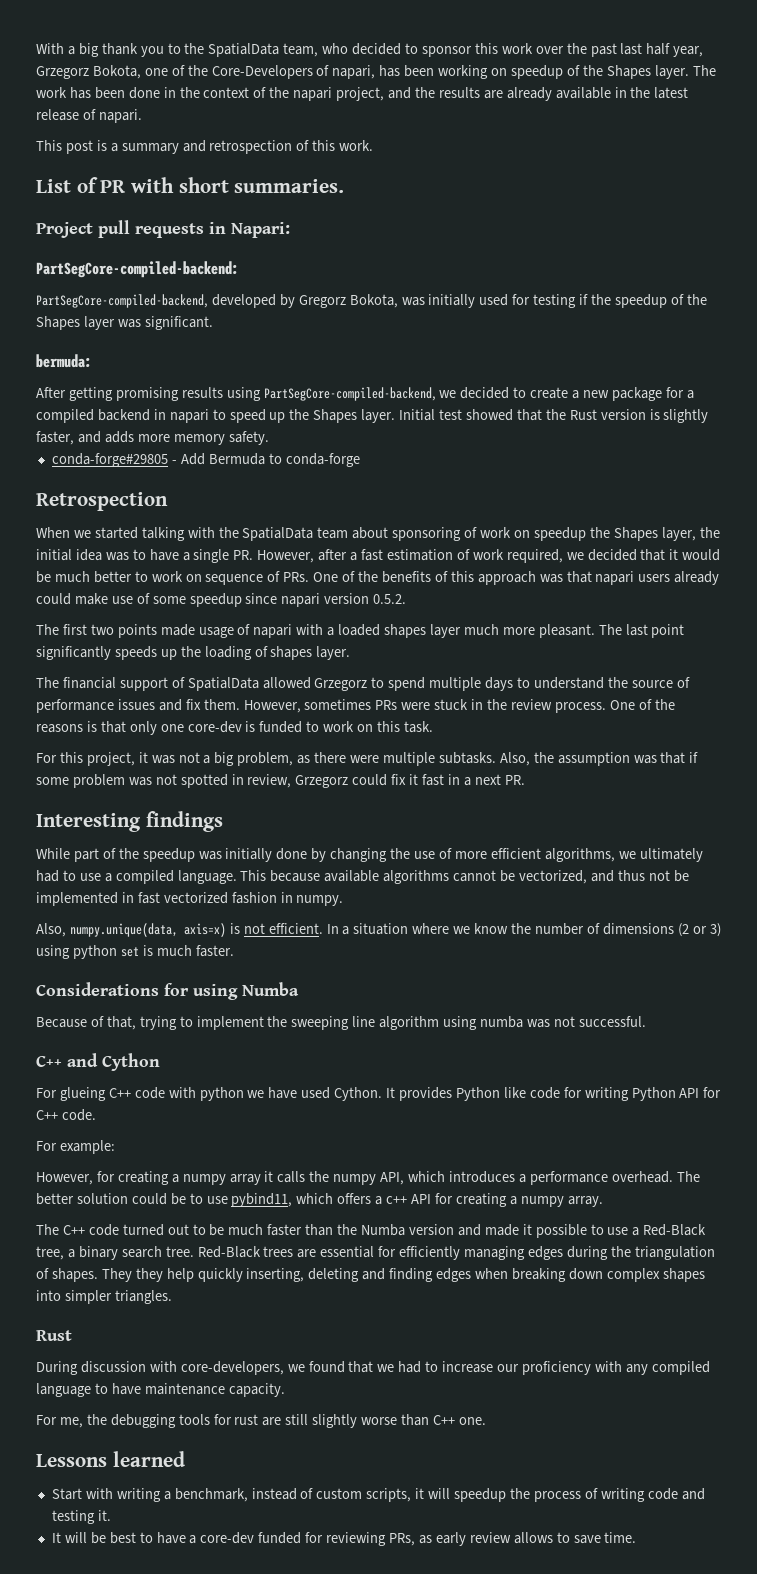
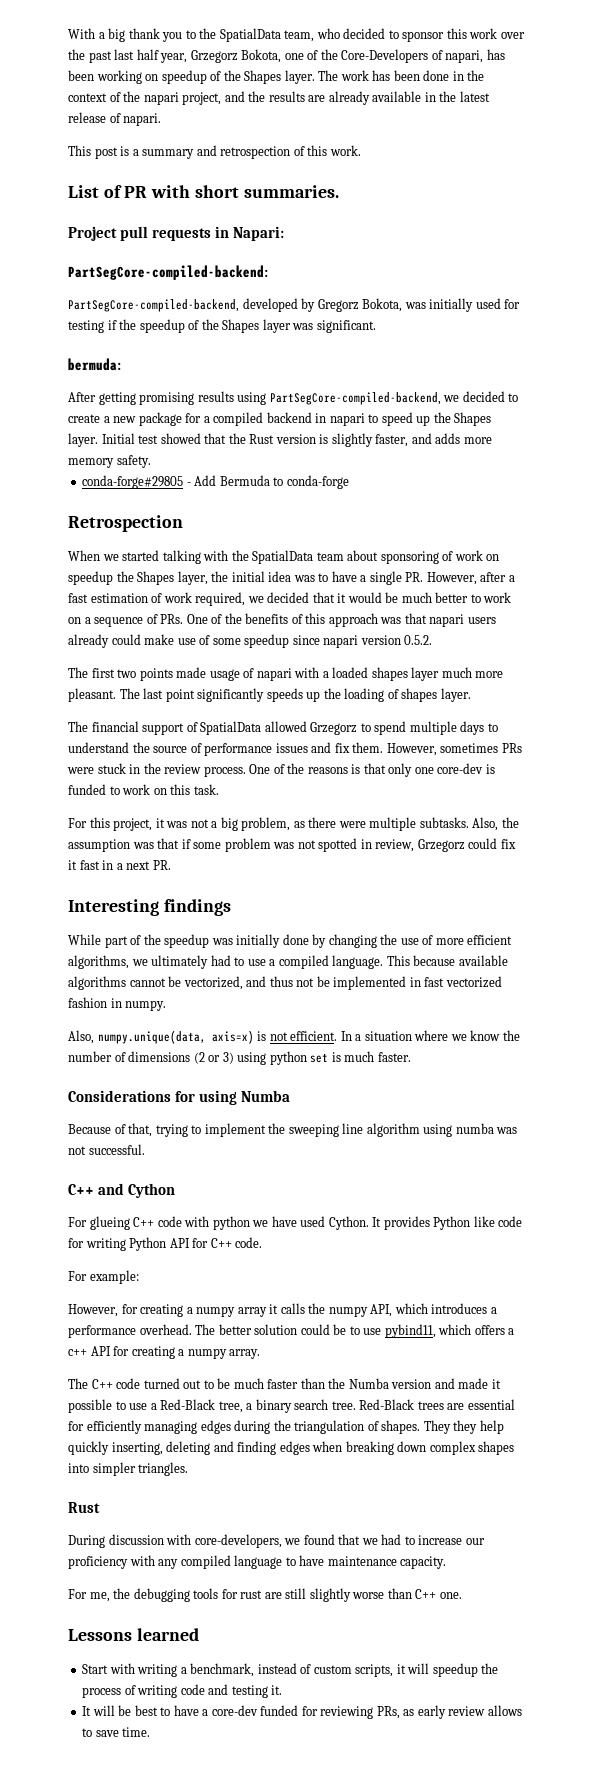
(202, 578) none -> [84,617,91,624] a

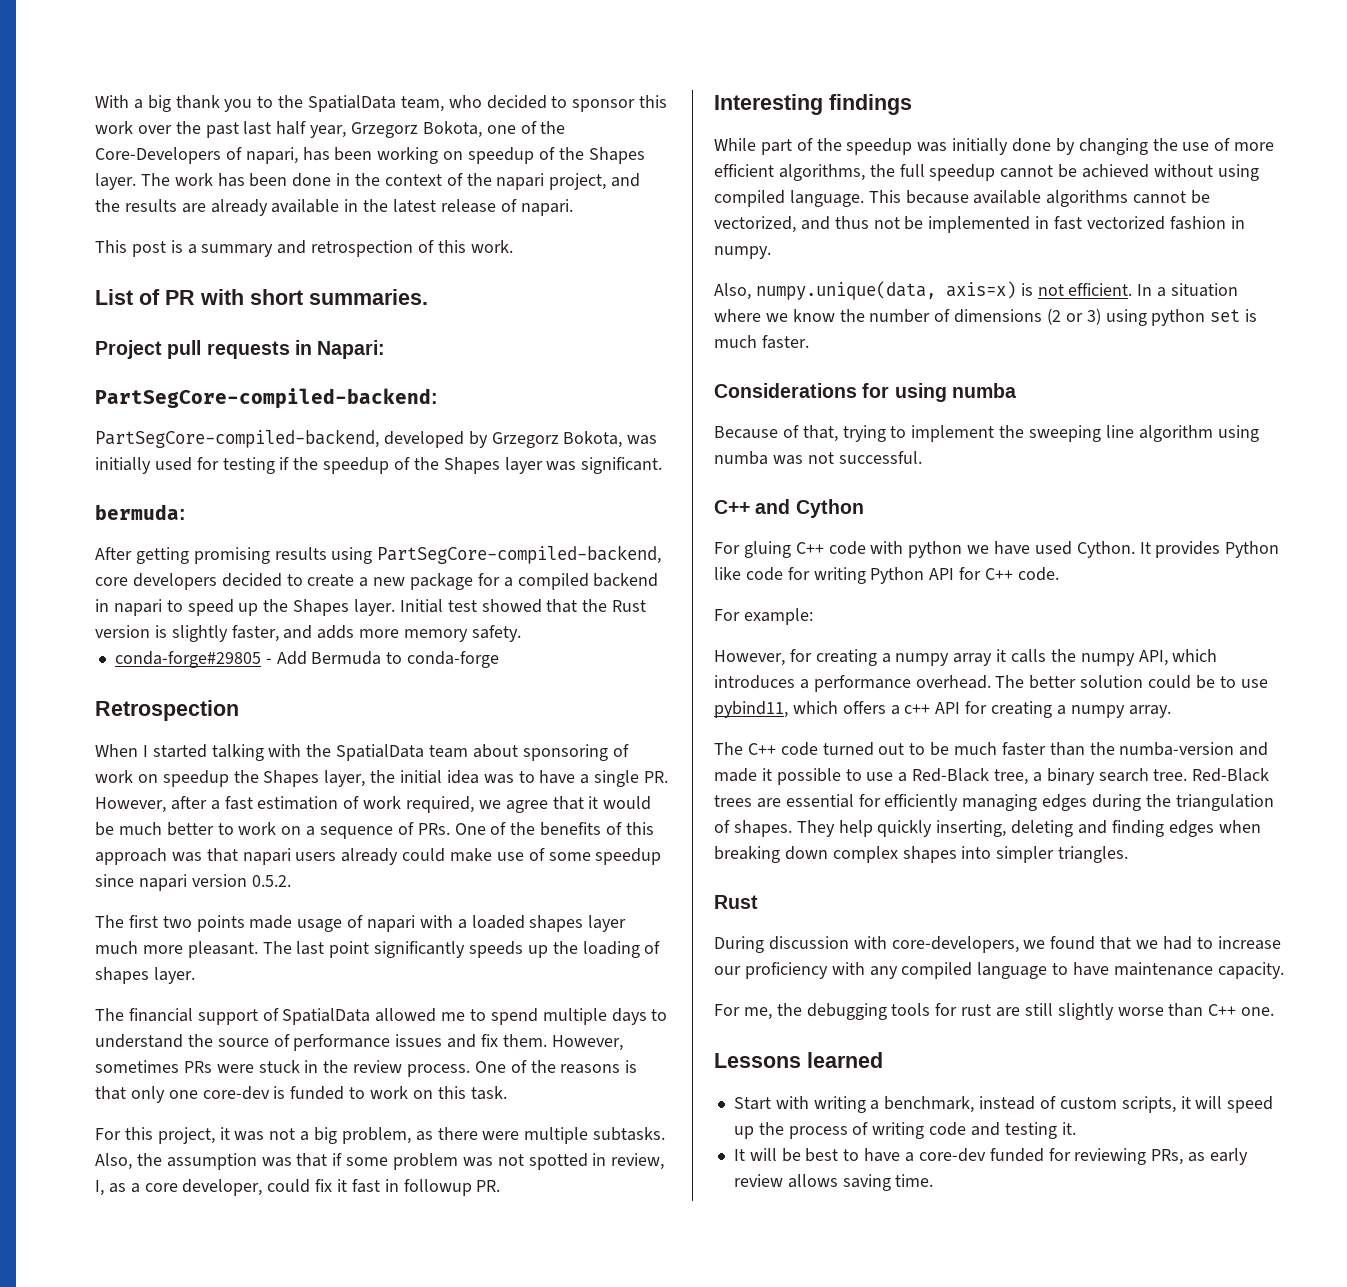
[317,299,359,312] Gregorz -> [491,432,559,448] Grzegorz
[443,395,460,402] we -> [95,573,217,590] core developers
[102,554,119,561] we -> [142,745,148,757] I
[267,592,310,603] decided -> [505,800,548,813] agree
[310,722,358,735] Grzegorz -> [441,1012,466,1021] me
[417,839,465,852] Grzegorz -> [95,1179,263,1196] I, as a core developer,
[116,861,151,870] a next -> [403,1179,472,1196] followup
[131,955,276,969] we ultimately had to use a -> [869,164,1259,181] the full speedup cannot be achieved without using
[241,1090,291,1102] Numba -> [951,383,1016,398] numba
[89,1216,130,1230] glueing -> [743,541,791,558] gluing
[348,1378,432,1389] Numba version -> [1119,742,1235,756] numba-version
[453,1420,478,1434] they -> (835, 828) none
[432,1663,478,1677] speedup -> [1227,1096,1274,1113] [733,1126,754,1139] speed up
[82,1728,119,1737] to save -> [842,1174,891,1191] saving

